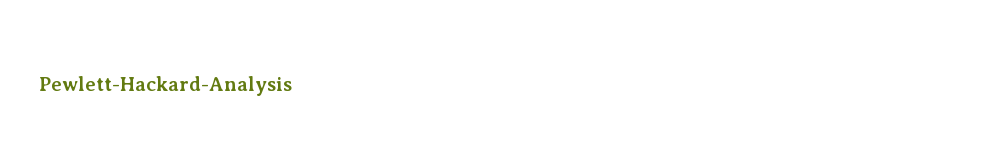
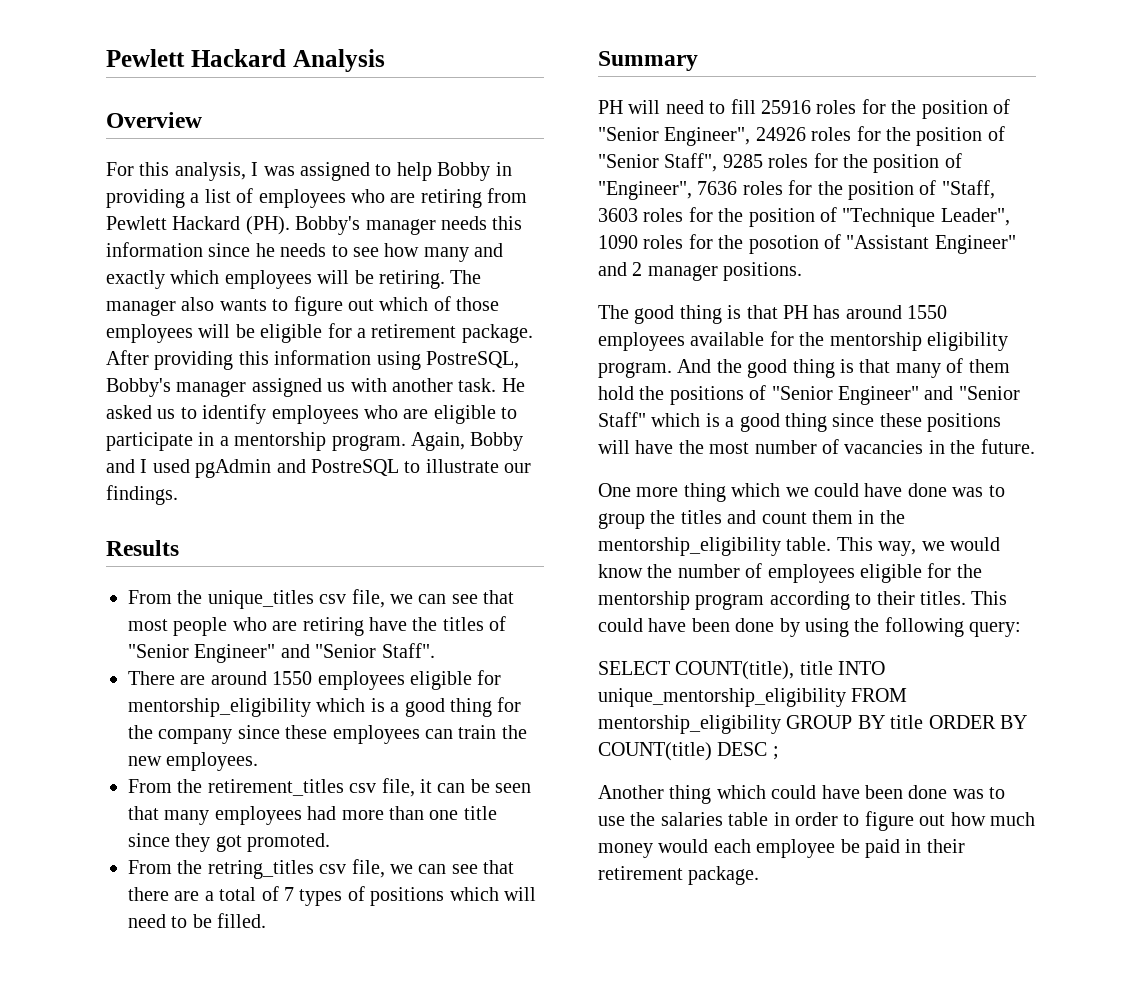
[39,76,292,96] Pewlett-Hackard-Analysis -> [106,49,385,72] [106,112,202,128] [106,162,512,181] [106,188,528,208] [106,216,523,235] [106,242,504,262] [106,270,482,289] [106,296,500,316] [106,323,533,343] [106,350,519,370] [106,378,525,397] [106,404,518,424] [106,432,524,451] [106,459,532,478] [106,485,178,505] [106,540,179,556] [128,589,515,609] [128,616,507,636] [128,643,435,663] [128,670,502,690] [128,697,522,717] [128,725,527,744] [128,752,259,771] [128,778,532,797] [128,806,497,825] [128,833,331,852] [128,859,515,879] [128,886,536,906] [128,913,267,928] [598,51,698,71] [598,99,1010,119] [598,126,1005,146] [598,153,962,173] [598,180,995,200] [598,207,1010,227] [598,234,1016,254] [598,262,803,281] [598,305,948,324] [598,331,1008,351] [598,358,1010,378] [598,385,1020,405] [598,412,1002,432] [598,439,1035,454] [598,483,1005,502] [598,510,905,529] [598,537,1000,556] [598,563,982,583] [598,591,1008,610] [598,617,1022,637] [598,661,886,680] [598,688,908,707] [598,715,1027,734] [598,742,779,761] [598,785,1006,804] [598,811,1035,831] [598,839,965,858] [598,866,760,885] Pewlett Hackard Analysis // Overview // For this analysis, I was assigned to help Bobby in providing a list of employees who are retiring from Pewlett Hackard (PH). Bobby's manager needs this information since he needs to see how many and exactly which employees will be retiring. The manager also wants to figure out which of those employees will be eligible for a retirement package. After providing this information using PostreSQL, Bobby's manager assigned us with another task. He asked us to identify employees who are eligible to participate in a mentorship program. Again, Bobby and I used pgAdmin and PostreSQL to illustrate our findings. // Results // From the unique_titles csv file, we can see that most people who are retiring have the titles of "Senior Engineer" and "Senior Staff". // There are around 1550 employees eligible for mentorship_eligibility which is a good thing for the company since these employees can train the new employees. // From the retirement_titles csv file, it can be seen that many employees had more than one title since they got promoted. // From the retring_titles csv file, we can see that there are a total of 7 types of positions which will need to be filled. // Summary // PH will need to fill 25916 roles for the position of "Senior Engineer", 24926 roles for the position of "Senior Staff", 9285 roles for the position of "Engineer", 7636 roles for the position of "Staff, 3603 roles for the position of "Technique Leader", 1090 roles for the posotion of "Assistant Engineer" and 2 manager positions. // The good thing is that PH has around 1550 employees available for the mentorship eligibility program. And the good thing is that many of them hold the positions of "Senior Engineer" and "Senior Staff" which is a good thing since these positions will have the most number of vacancies in the future. // One more thing which we could have done was to group the titles and count them in the mentorship_eligibility table. This way, we would know the number of employees eligible for the mentorship program according to their titles. This could have been done by using the following query: // SELECT COUNT(title), title INTO unique_mentorship_eligibility FROM mentorship_eligibility GROUP BY title ORDER BY COUNT(title) DESC ; // Another thing which could have been done was to use the salaries table in order to figure out how much money would each employee be paid in their retirement package.

